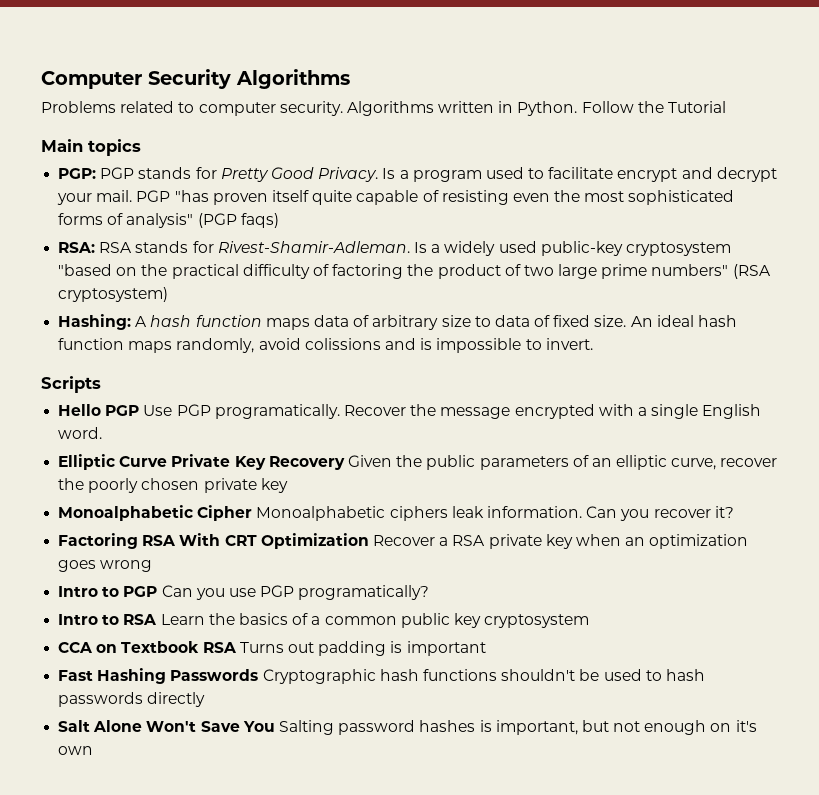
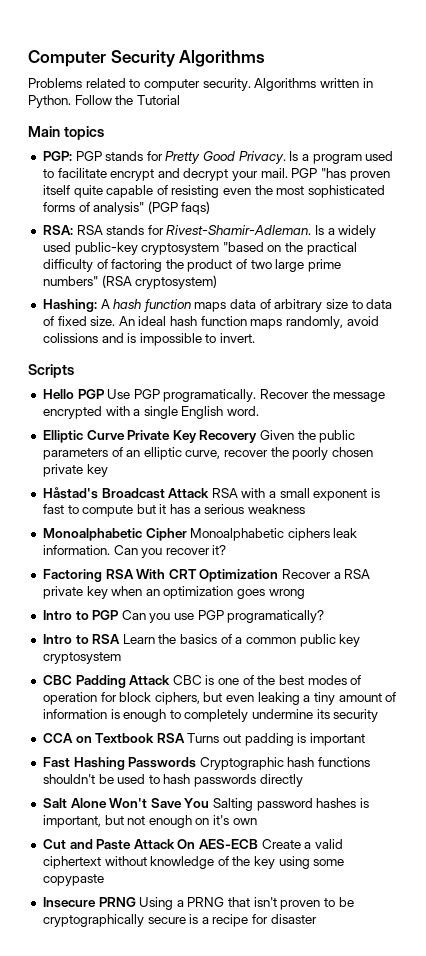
(288, 485) none -> [42,487,381,501] [42,504,306,517] // Håstad's Broadcast Attack RSA with a small exponent is fast to compute but it has a serious weakness
(590, 621) none -> [42,675,362,688] [42,692,397,705] [42,709,379,722] // CBC Padding Attack CBC is one of the best modes of operation for block ciphers, but even leaking a tiny amount of information is enough to completely undermine its security
(94, 750) none -> [42,839,344,850] [42,856,345,869] [42,874,104,886] [42,897,354,910] [42,914,317,927] // Cut and Paste Attack On AES-ECB Create a valid ciphertext without knowledge of the key using some copypaste // Insecure PRNG Using a PRNG that isn't proven to be cryptographically secure is a recipe for disaster

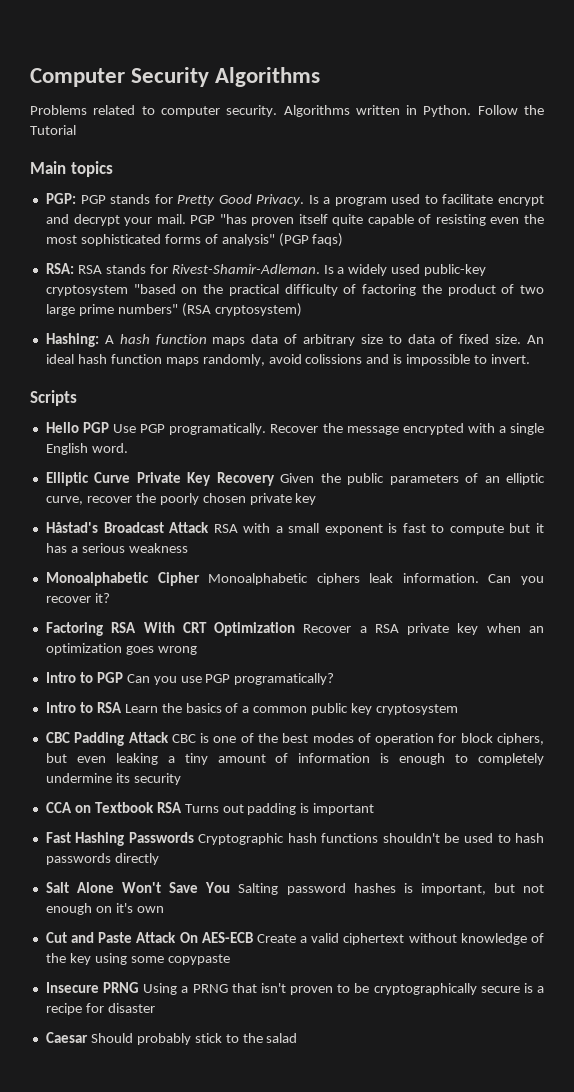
(317, 919) none -> [45,1032,298,1045] // Caesar Should probably stick to the salad

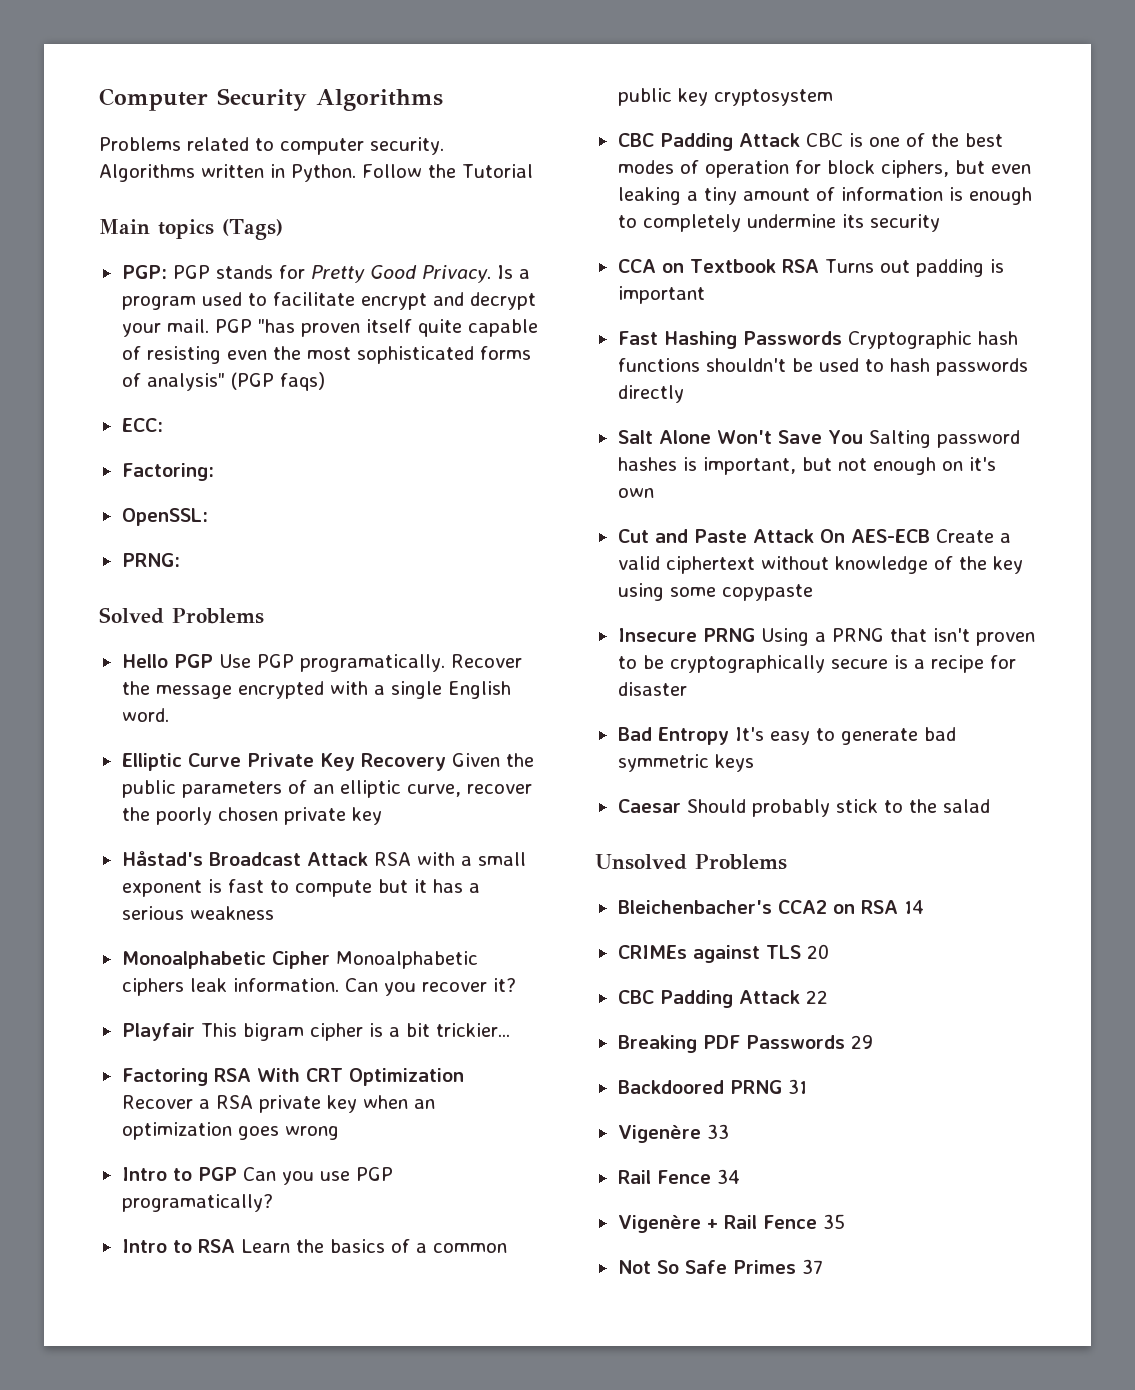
(113, 169) none -> [222,219,283,240] (Tags)
[45,263,487,276] [45,284,544,296] [45,303,302,317] [45,333,544,347] [45,354,531,366] [30,390,77,406] RSA: RSA stands for Rivest-Shamir-Adleman. Is a widely used public-key cryptosystem "based on the practical difficulty of factoring the product of two large prime numbers" (RSA cryptosystem) // Hashing: A hash function maps data of arbitrary size to data of fixed size. An ideal hash function maps randomly, avoid colissions and is impossible to invert. // Scripts -> [121,418,163,432] [121,463,214,481] [121,508,208,526] [121,553,180,567] [99,607,264,624] ECC: // Factoring: // OpenSSL: // PRNG: // Solved Problems
(110, 598) none -> [121,1023,510,1041] // Playfair This bigram cipher is a bit trickier...
(155, 1008) none -> [617,727,956,745] [617,754,754,772] // Bad Entropy It's easy to generate bad symmetric keys
(298, 1038) none -> [595,854,787,870] [617,900,924,914] [617,944,829,963] [617,990,828,1008] [617,1035,873,1053] [617,1079,807,1094] [617,1124,729,1143] [617,1169,740,1184] [617,1214,845,1233] [617,1259,823,1274] // Unsolved Problems // Bleichenbacher's CCA2 on RSA 14 // CRIMEs against TLS 20 // CBC Padding Attack 22 // Breaking PDF Passwords 29 // Backdoored PRNG 31 // Vigenère 33 // Rail Fence 34 // Vigenère + Rail Fence 35 // Not So Safe Primes 37

